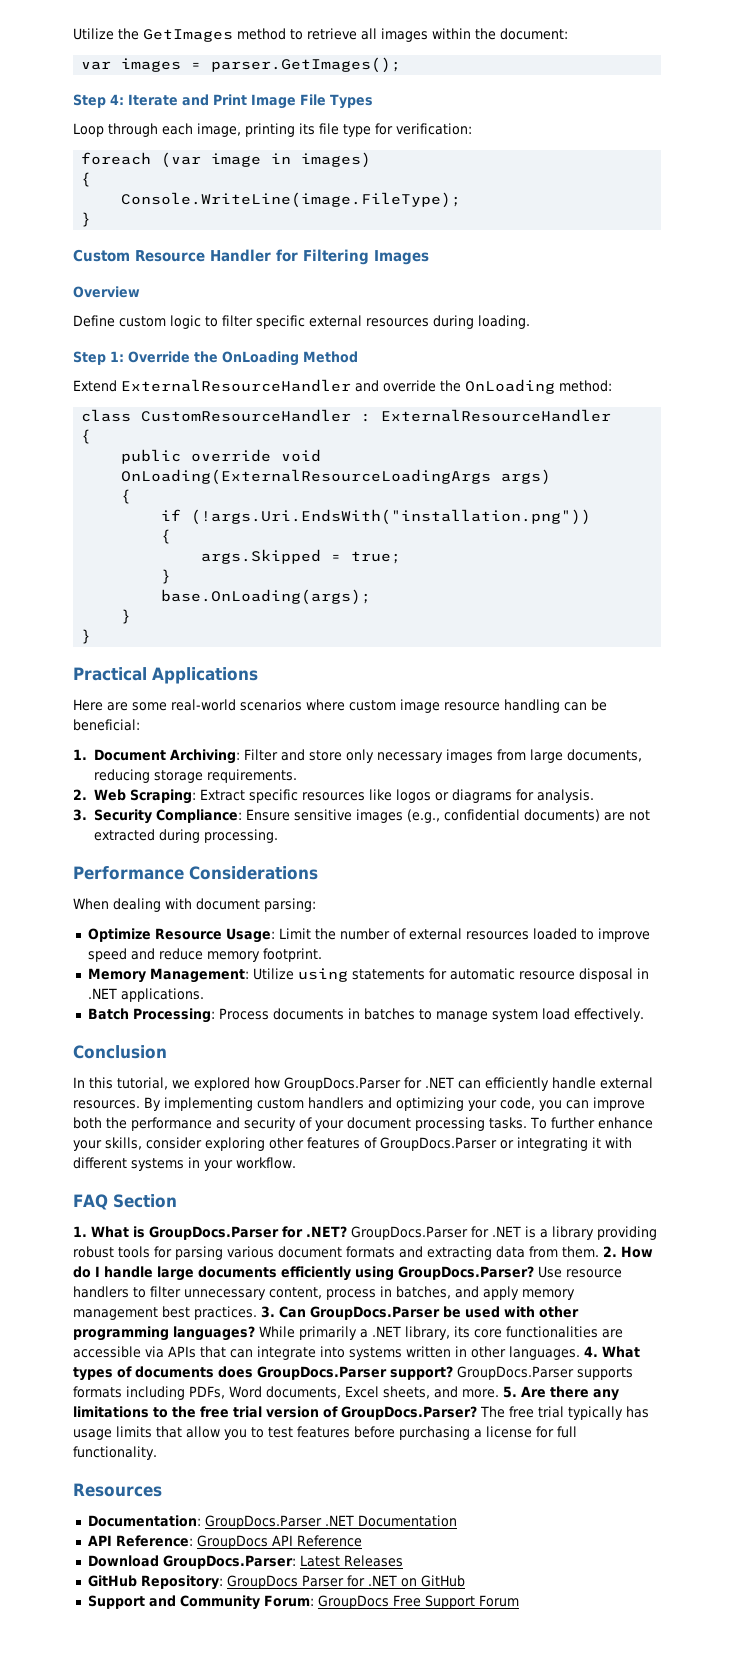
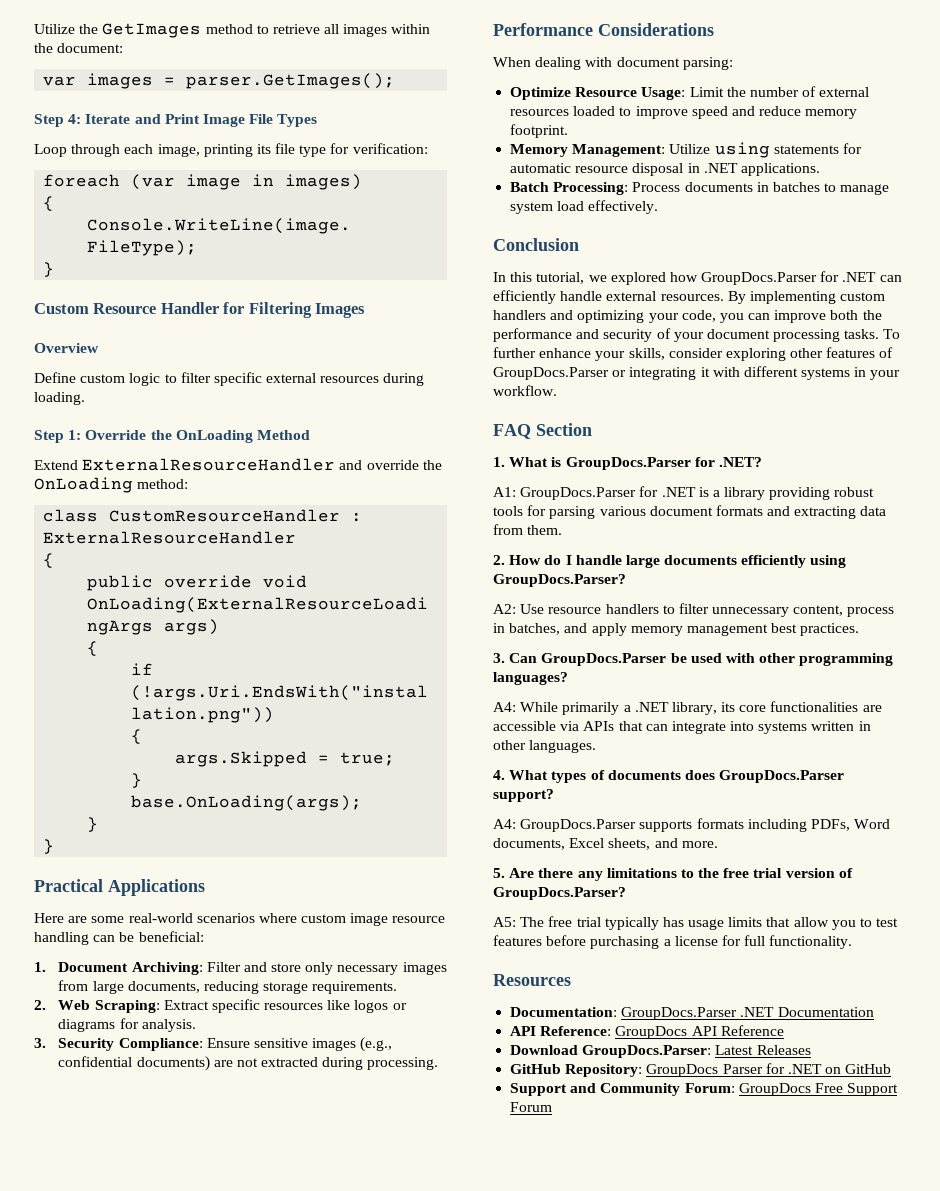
(347, 1231) none -> [493,487,516,497] // A1:
(599, 1252) none -> (563, 530) //
(534, 1273) none -> [493,604,516,614] // A2:
(257, 1313) none -> (860, 629) //
(255, 1333) none -> [493,702,516,712] // A4:
(580, 1353) none -> (597, 746) //
(453, 1373) none -> [493,819,516,829] // A4:
(499, 1393) none -> (718, 844) //
(477, 1413) none -> [493,917,516,927] // A5:

